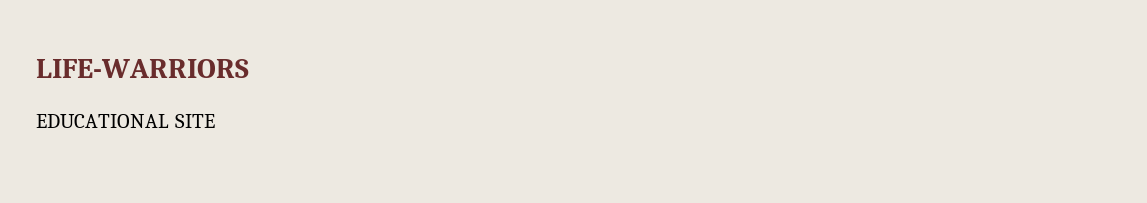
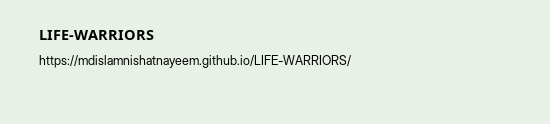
[36,114,215,128] EDUCATIONAL SITE -> [39,55,351,68] https://mdislamnishatnayeem.github.io/LIFE-WARRIORS/

